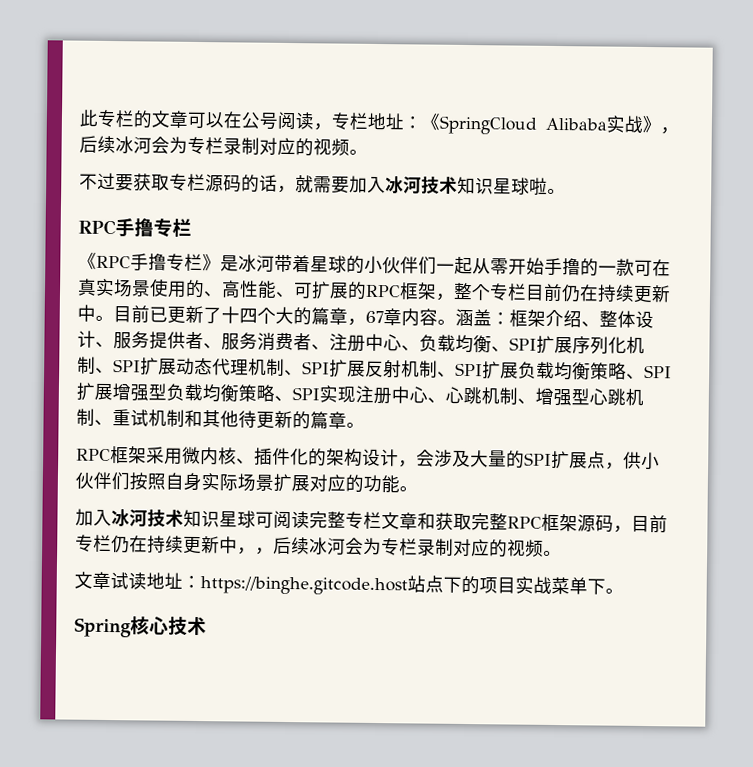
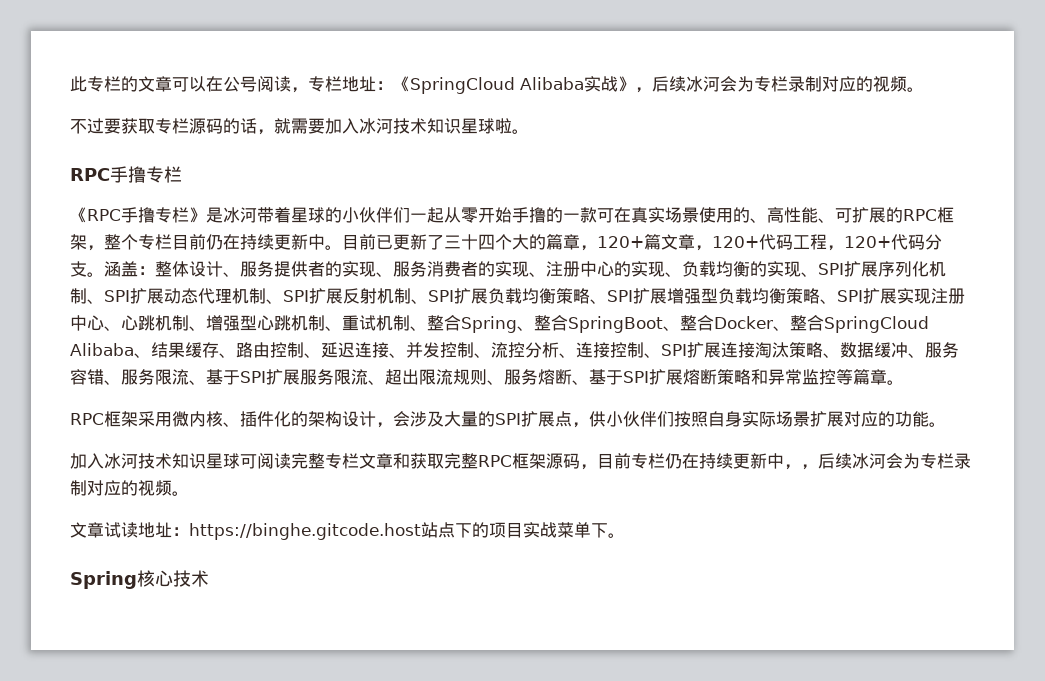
(222, 315) none -> [444,235,461,249] 三
[365,308,600,328] 67章内容。涵盖：框架介绍、 -> [597,234,942,251] [70,261,155,277] 120+篇文章，120+代码工程，120+代码分支。涵盖：
(204, 340) none -> [325,261,376,277] 的实现
(312, 342) none -> [478,261,529,277] 的实现
(402, 343) none -> [614,261,665,277] 的实现
(492, 344) none -> [750,261,801,277] 的实现
(320, 394) none -> [863,288,897,304] 扩展
[184,409,311,430] 和其他待更新的 -> [410,315,929,333] [70,342,959,358] [70,369,853,385] 、整合Spring、整合SpringBoot、整合Docker、整合SpringCloud Alibaba、结果缓存、路由控制、延迟连接、并发控制、流控分析、连接控制、SPI扩展连接淘汰策略、数据缓冲、服务容错、服务限流、基于SPI扩展服务限流、超出限流规则、服务熔断、基于SPI扩展熔断策略和异常监控等

